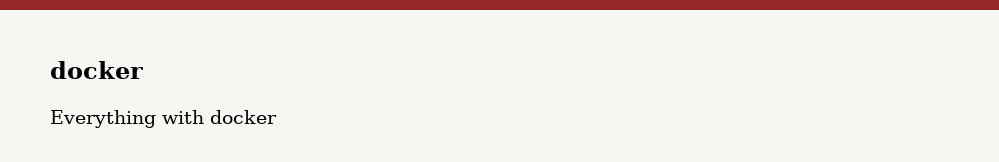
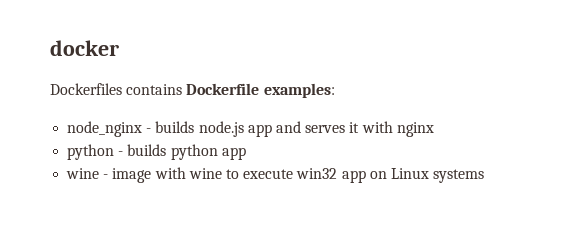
[50,110,277,128] Everything with docker -> [50,83,335,98] [67,121,434,137] [67,144,246,160] [66,167,485,183] Dockerfiles contains Dockerfile examples: // node_nginx - builds node.js app and serves it with nginx // python - builds python app // wine - image with wine to execute win32 app on Linux systems

